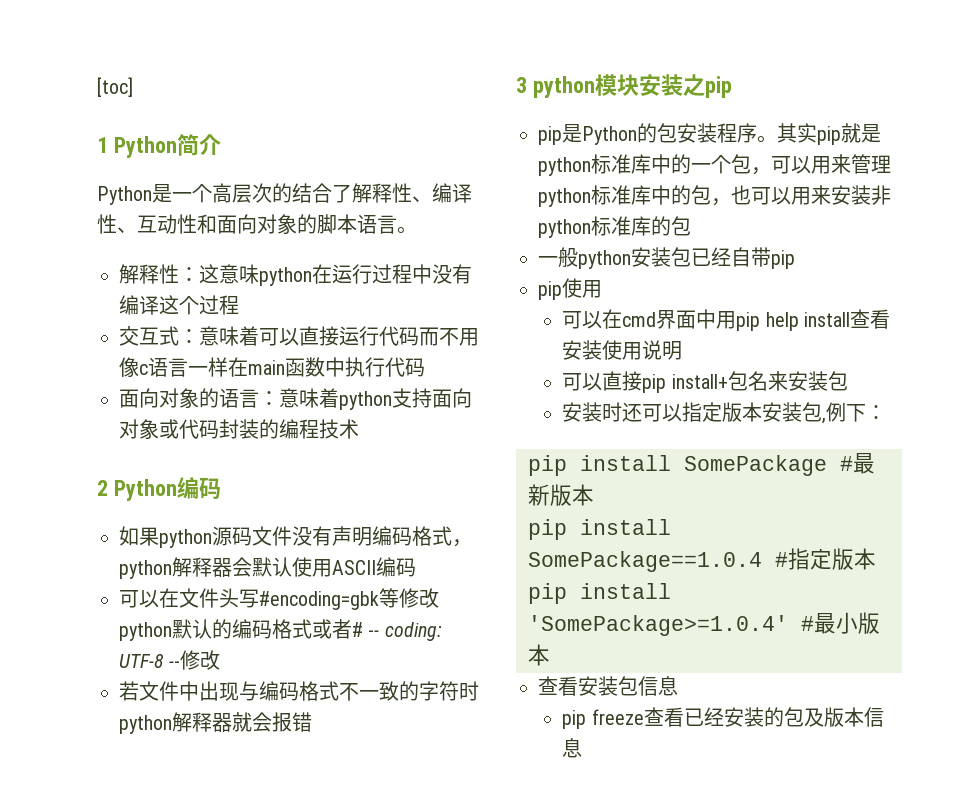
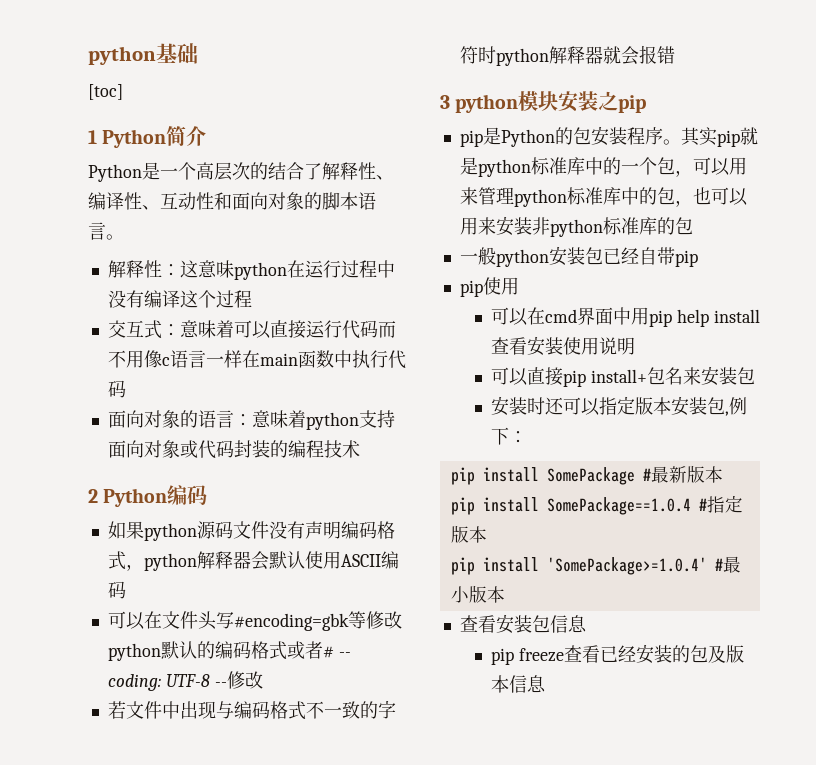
(97, 87) none -> [88,43,198,65] python基础 //

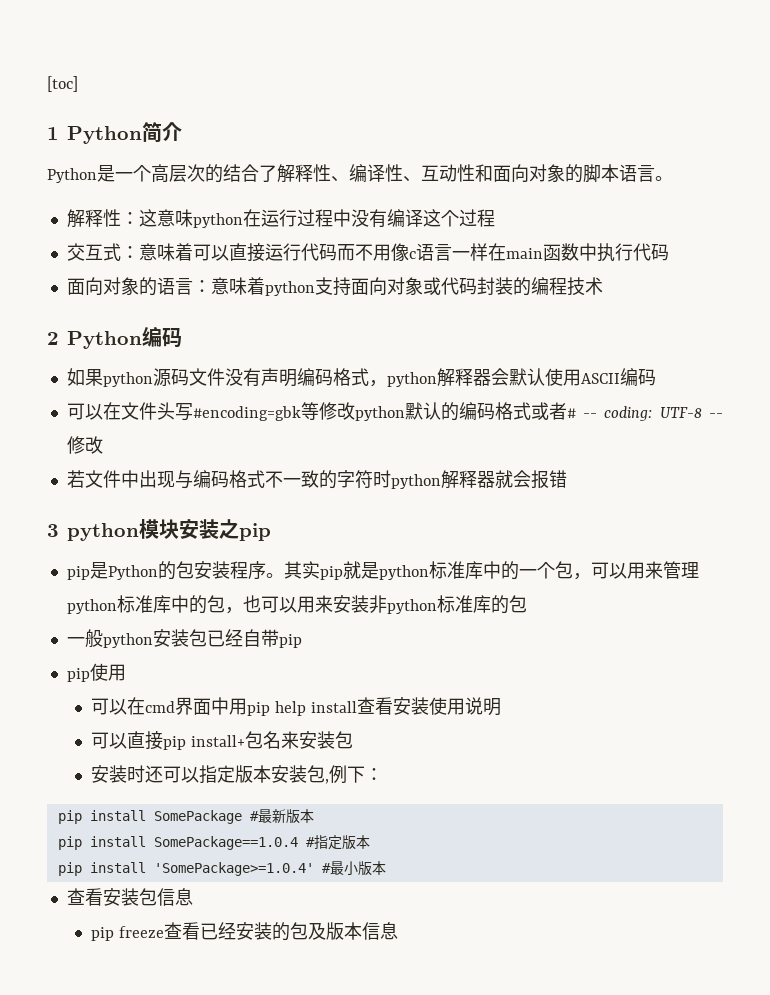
[88,43,198,65] python基础 // -> (47, 84) none

